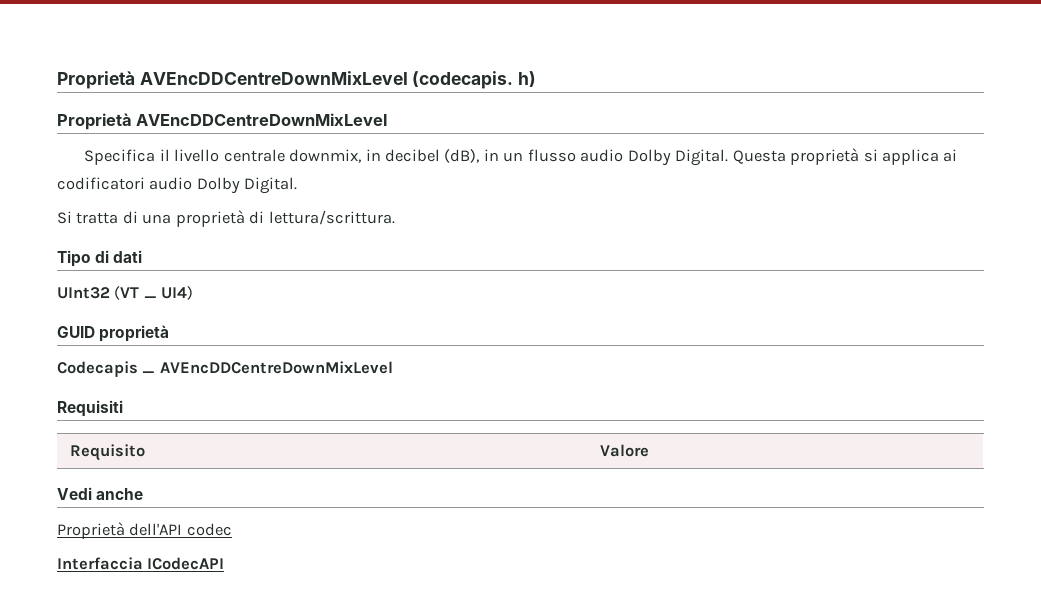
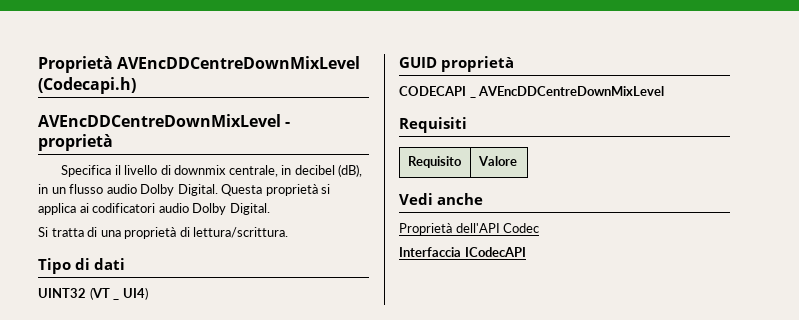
[57,71,537,89] [57,113,388,130] Proprietà AVEncDDCentreDownMixLevel (codecapis. h) // Proprietà AVEncDDCentreDownMixLevel -> [38,56,361,73] [38,77,136,94] [38,114,291,127] [38,134,113,151] Proprietà AVEncDDCentreDownMixLevel (Codecapi.h) // AVEncDDCentreDownMixLevel - proprietà
[223,149,362,163] centrale downmix, -> [160,165,278,177] di downmix centrale,
[57,287,110,299] UInt32 -> [38,288,86,298] UINT32
[57,361,138,377] Codecapis -> [399,86,466,96] CODECAPI
[186,523,232,536] codec -> [503,223,540,233] Codec

